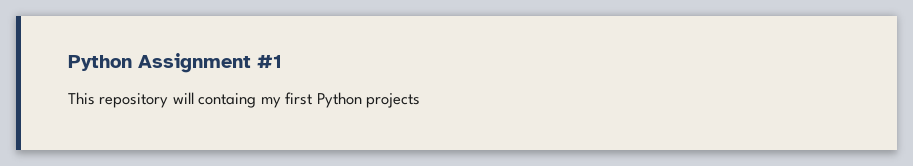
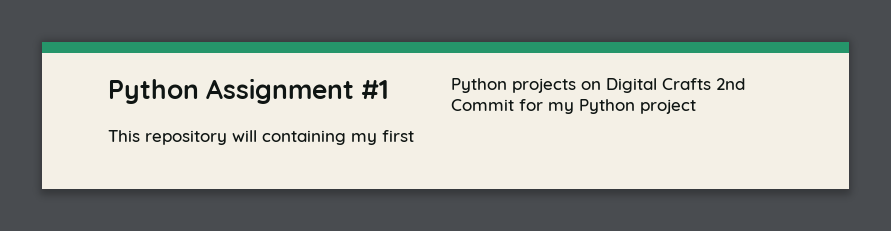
[198,93,257,108] containg -> [262,130,346,145] containing
(421, 100) none -> [581,78,745,93] [451,99,696,114] on Digital Crafts 2nd Commit for my Python project

